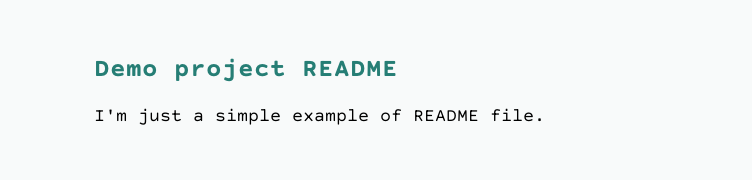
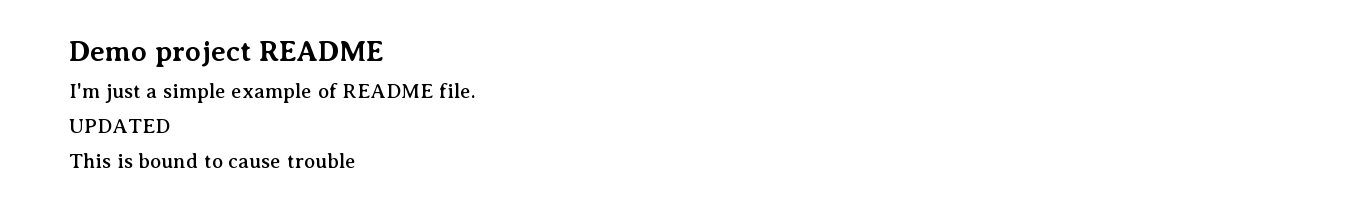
(545, 115) none -> [69,119,170,133] [69,153,356,168] // UPDATED // This is bound to cause trouble

